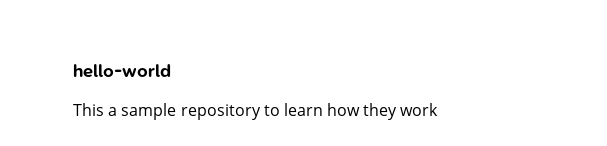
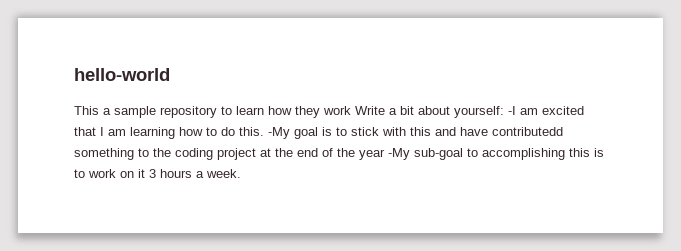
(439, 109) none -> [355,106,584,118] [74,127,563,139] [74,148,604,160] [74,169,241,178] Write a bit about yourself: -I am excited that I am learning how to do this. -My goal is to stick with this and have contributedd something to the coding project at the end of the year -My sub-goal to accomplishing this is to work on it 3 hours a week.

